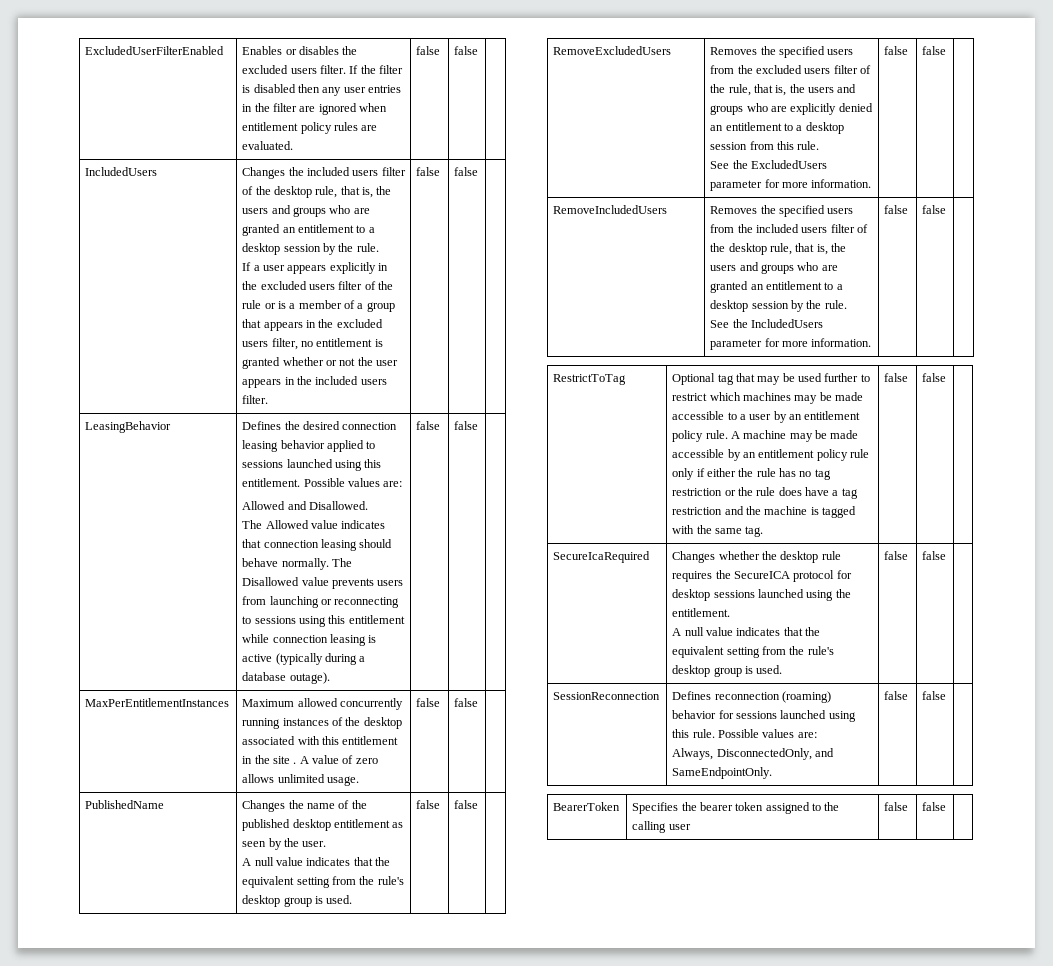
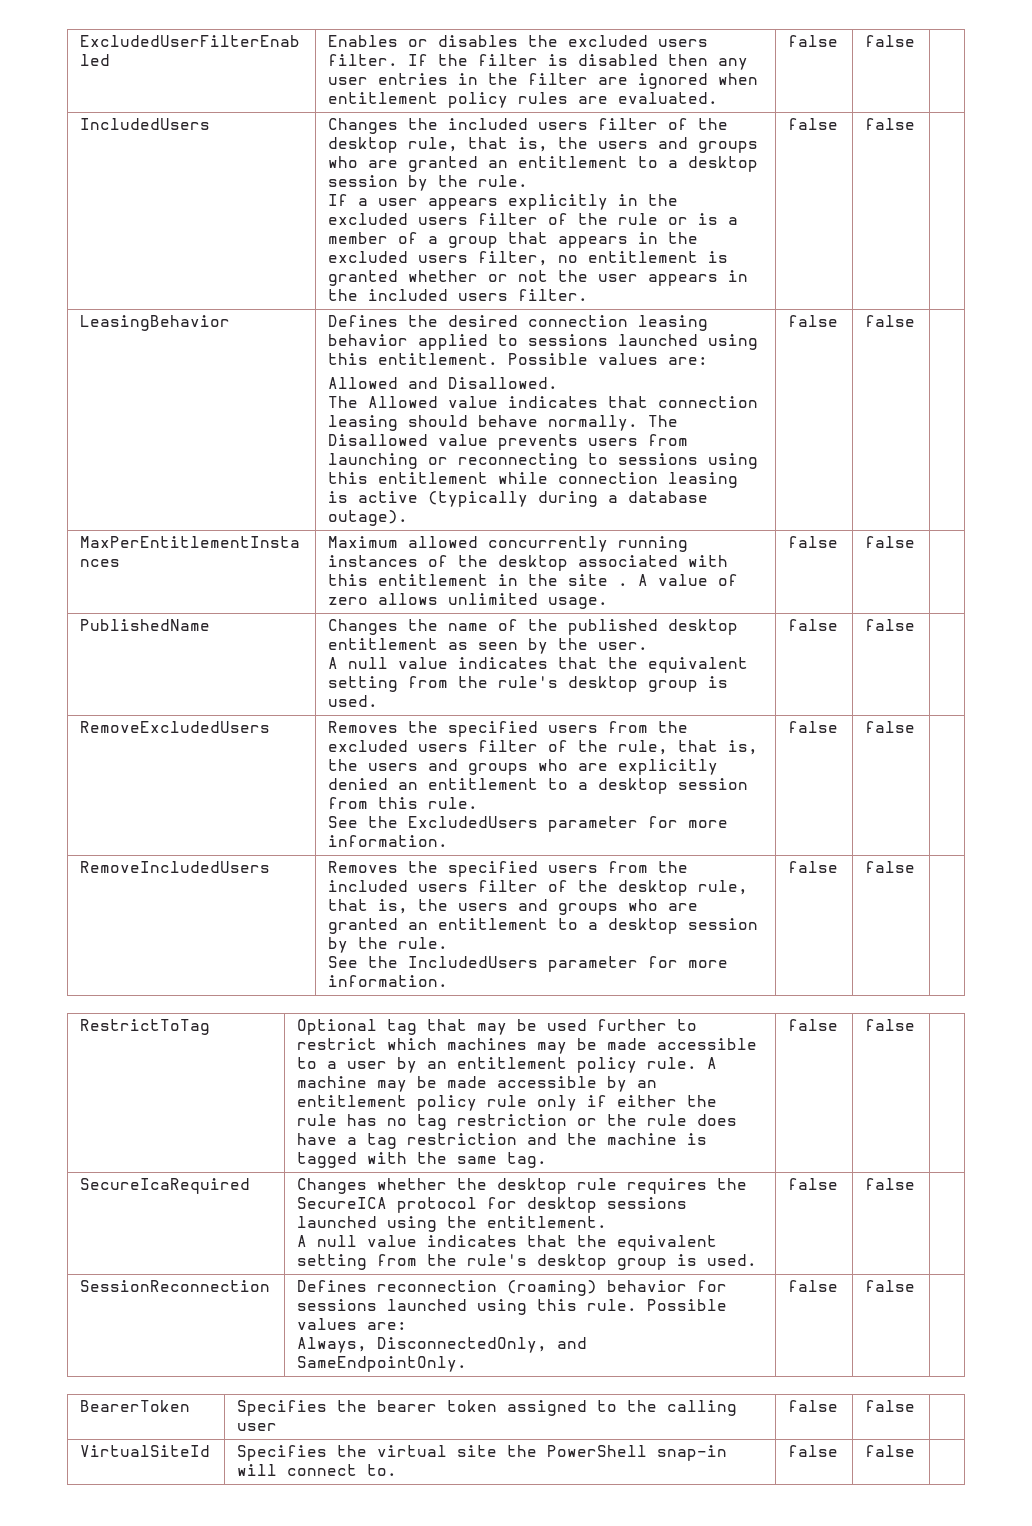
(947, 806) none -> [80,1445,211,1457] [237,1445,728,1461] [237,1464,398,1476] [788,1445,839,1457] [865,1445,916,1457] // VirtualSiteId | Specifies the virtual site the PowerShell snap-in will connect to. | false | false |

